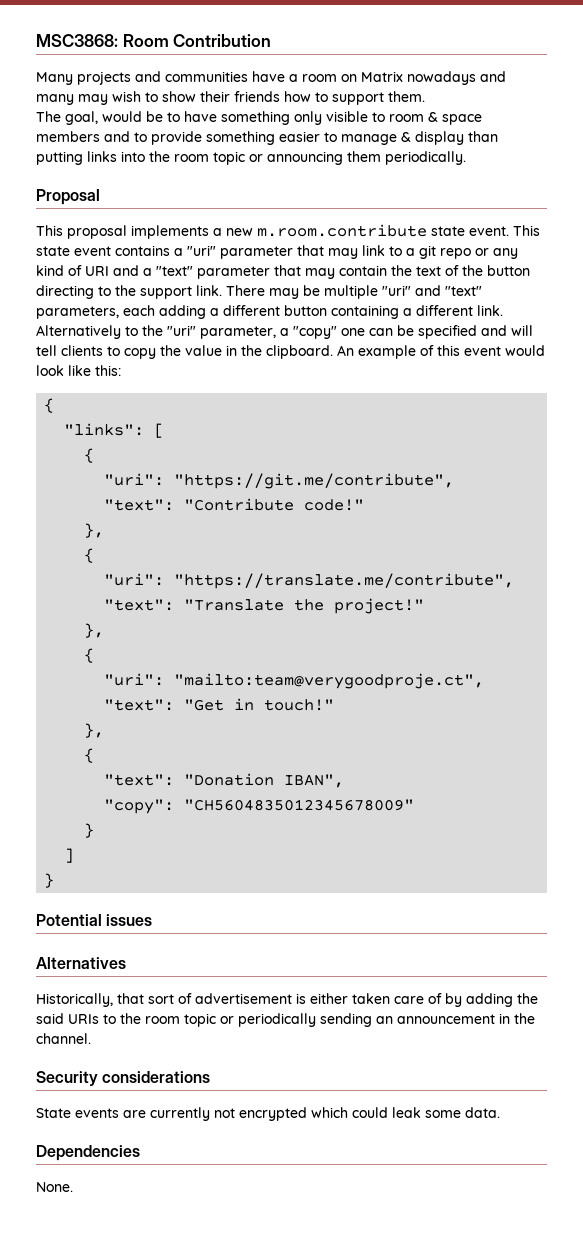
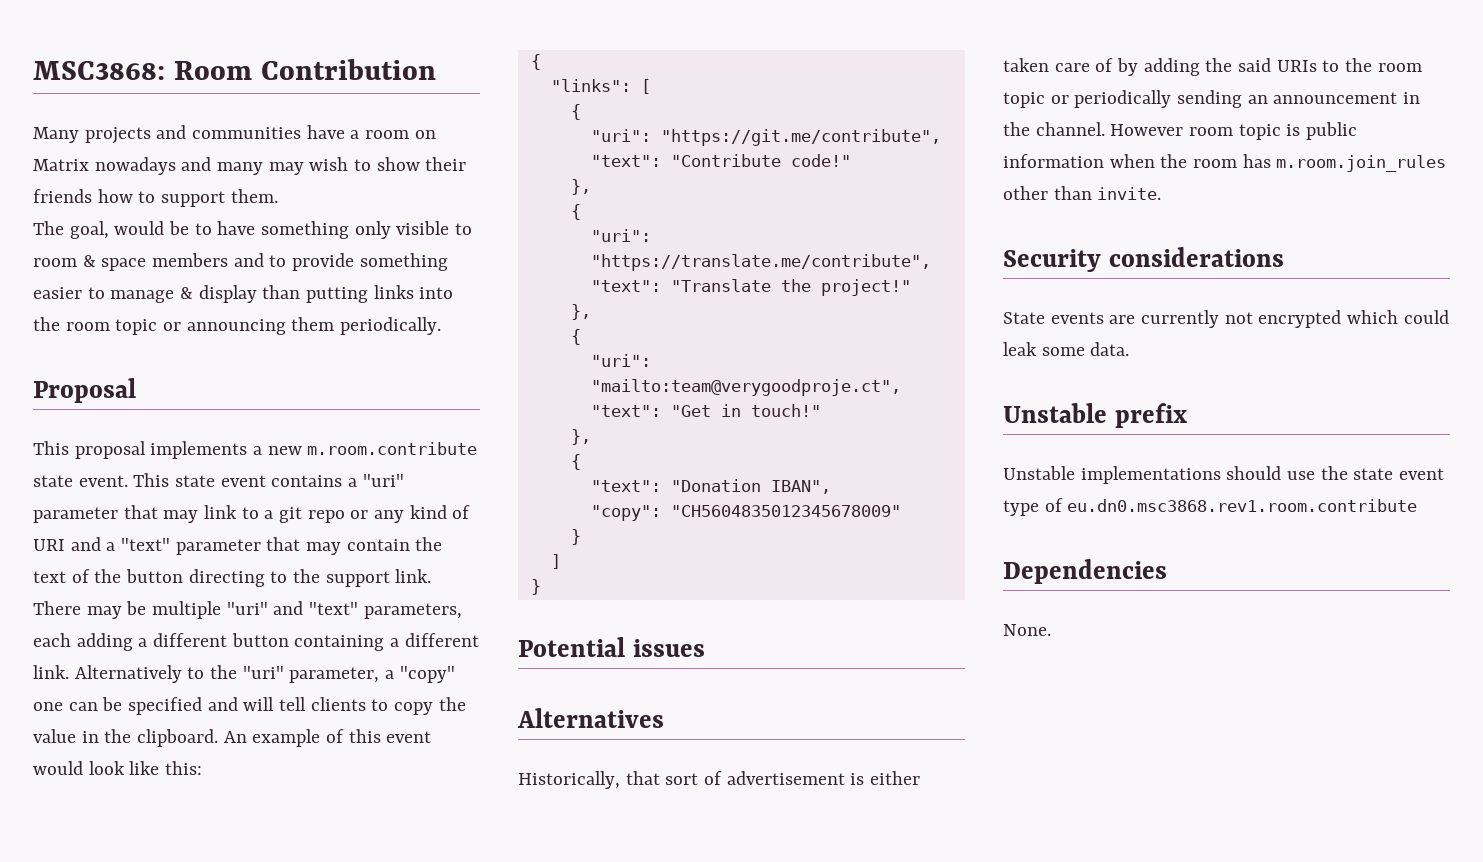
(91, 1038) none -> [1110,122,1358,140] [1003,154,1447,172] [1003,186,1162,200] However room topic is public information when the room has m.room.join_rules other than invite.
(500, 1112) none -> [1003,403,1187,428] [1003,466,1445,484] [1003,498,1418,516] // Unstable prefix // Unstable implementations should use the state event type of eu.dn0.msc3868.rev1.room.contribute

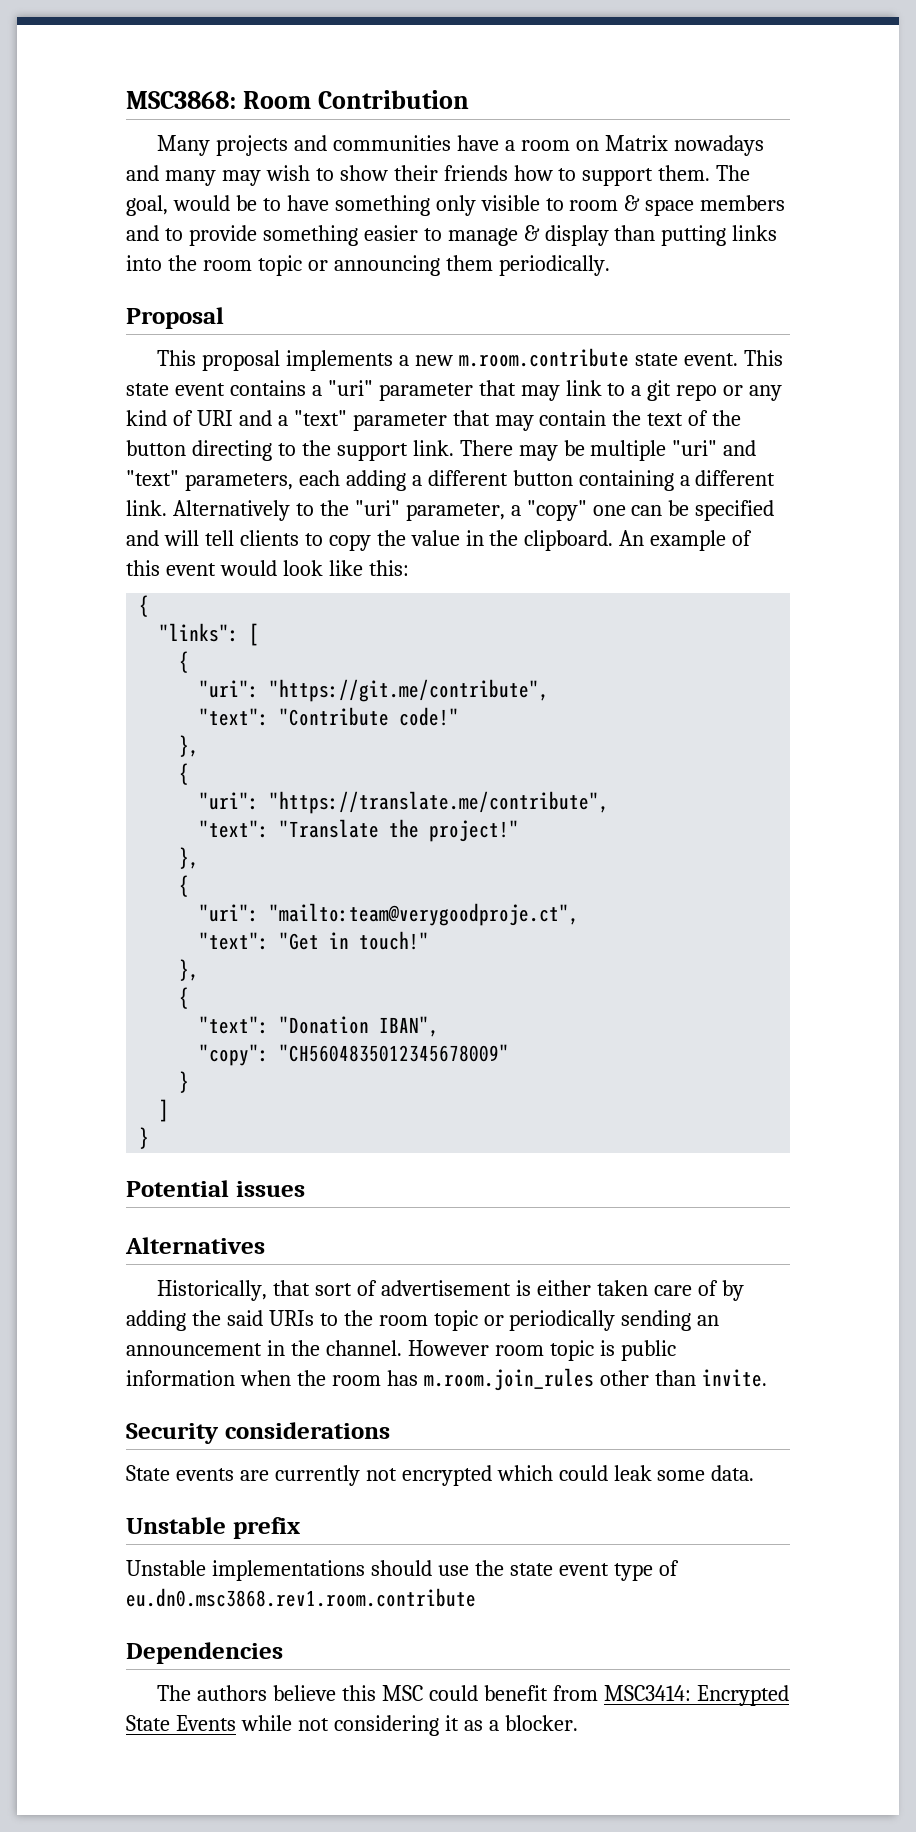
(278, 196) // -> (711, 173) none
[1003,624,1051,636] None. -> [157,1685,789,1706] [126,1715,578,1736] The authors believe this MSC could benefit from MSC3414: Encrypted State Events while not considering it as a blocker.

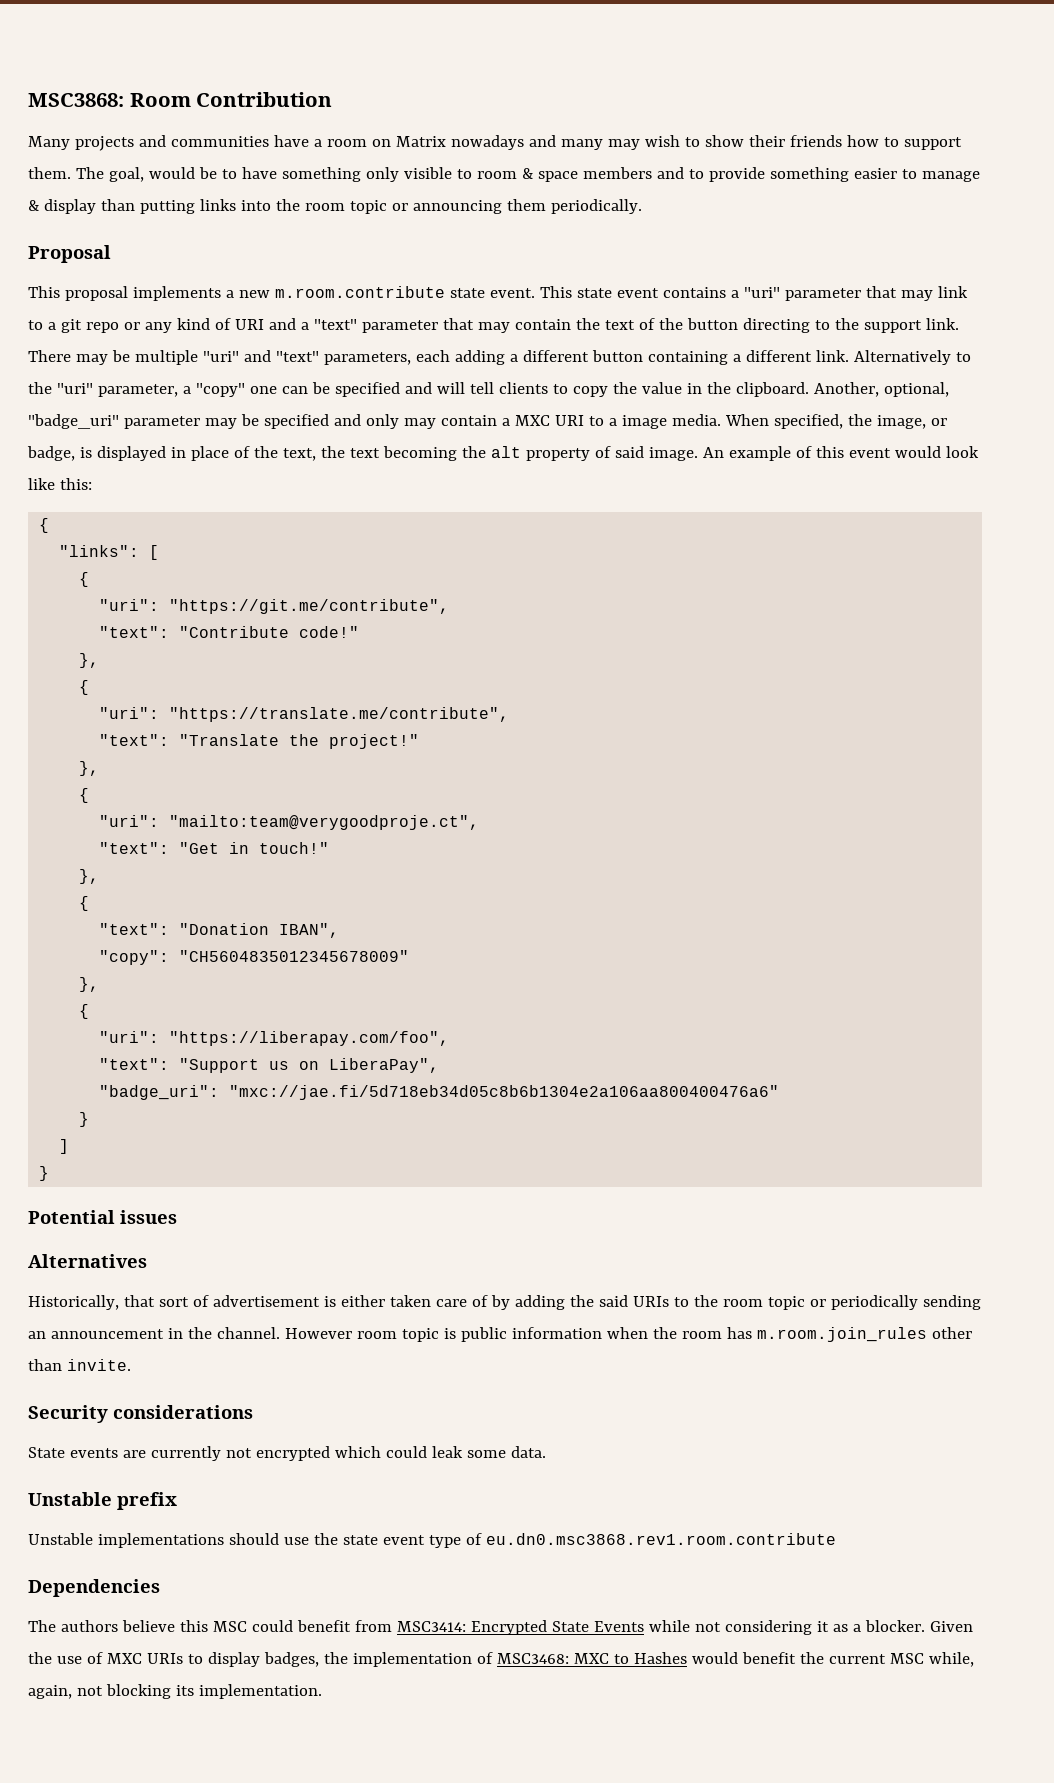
(614, 540) none -> [813,382,949,397] [28,414,947,429] [27,446,698,461] Another, optional, "badge_uri" parameter may be specified and only may contain a MXC URI to a image media. When specified, the image, or badge, is displayed in place of the text, the text becoming the alt property of said image.
(510, 1053) none -> [79,977,100,992] [79,1004,90,1019] [99,1031,450,1046] [99,1058,440,1073] [99,1085,780,1100] // }, // { // "uri": "https://liberapay.com/foo", // "text": "Support us on LiberaPay", // "badge_uri": "mxc://jae.fi/5d718eb34d05c8b6b1304e2a106aa800400476a6"
(578, 1723) none -> [929,1621,973,1632] [28,1652,974,1667] [28,1684,322,1699] Given the use of MXC URIs to display badges, the implementation of MSC3468: MXC to Hashes would benefit the current MSC while, again, not blocking its implementation.

